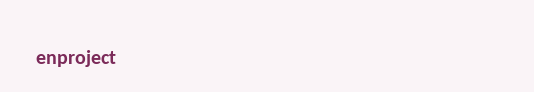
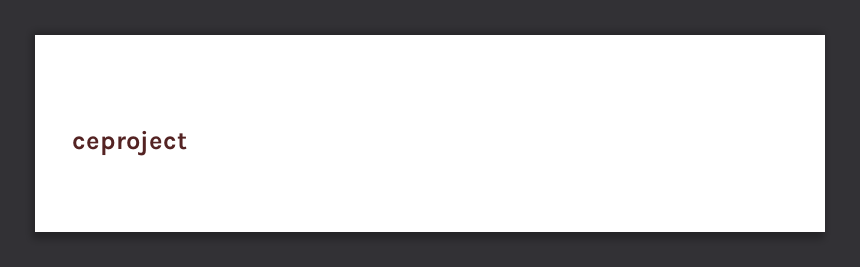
[36,50,116,67] enproject -> [72,130,187,156] ceproject

